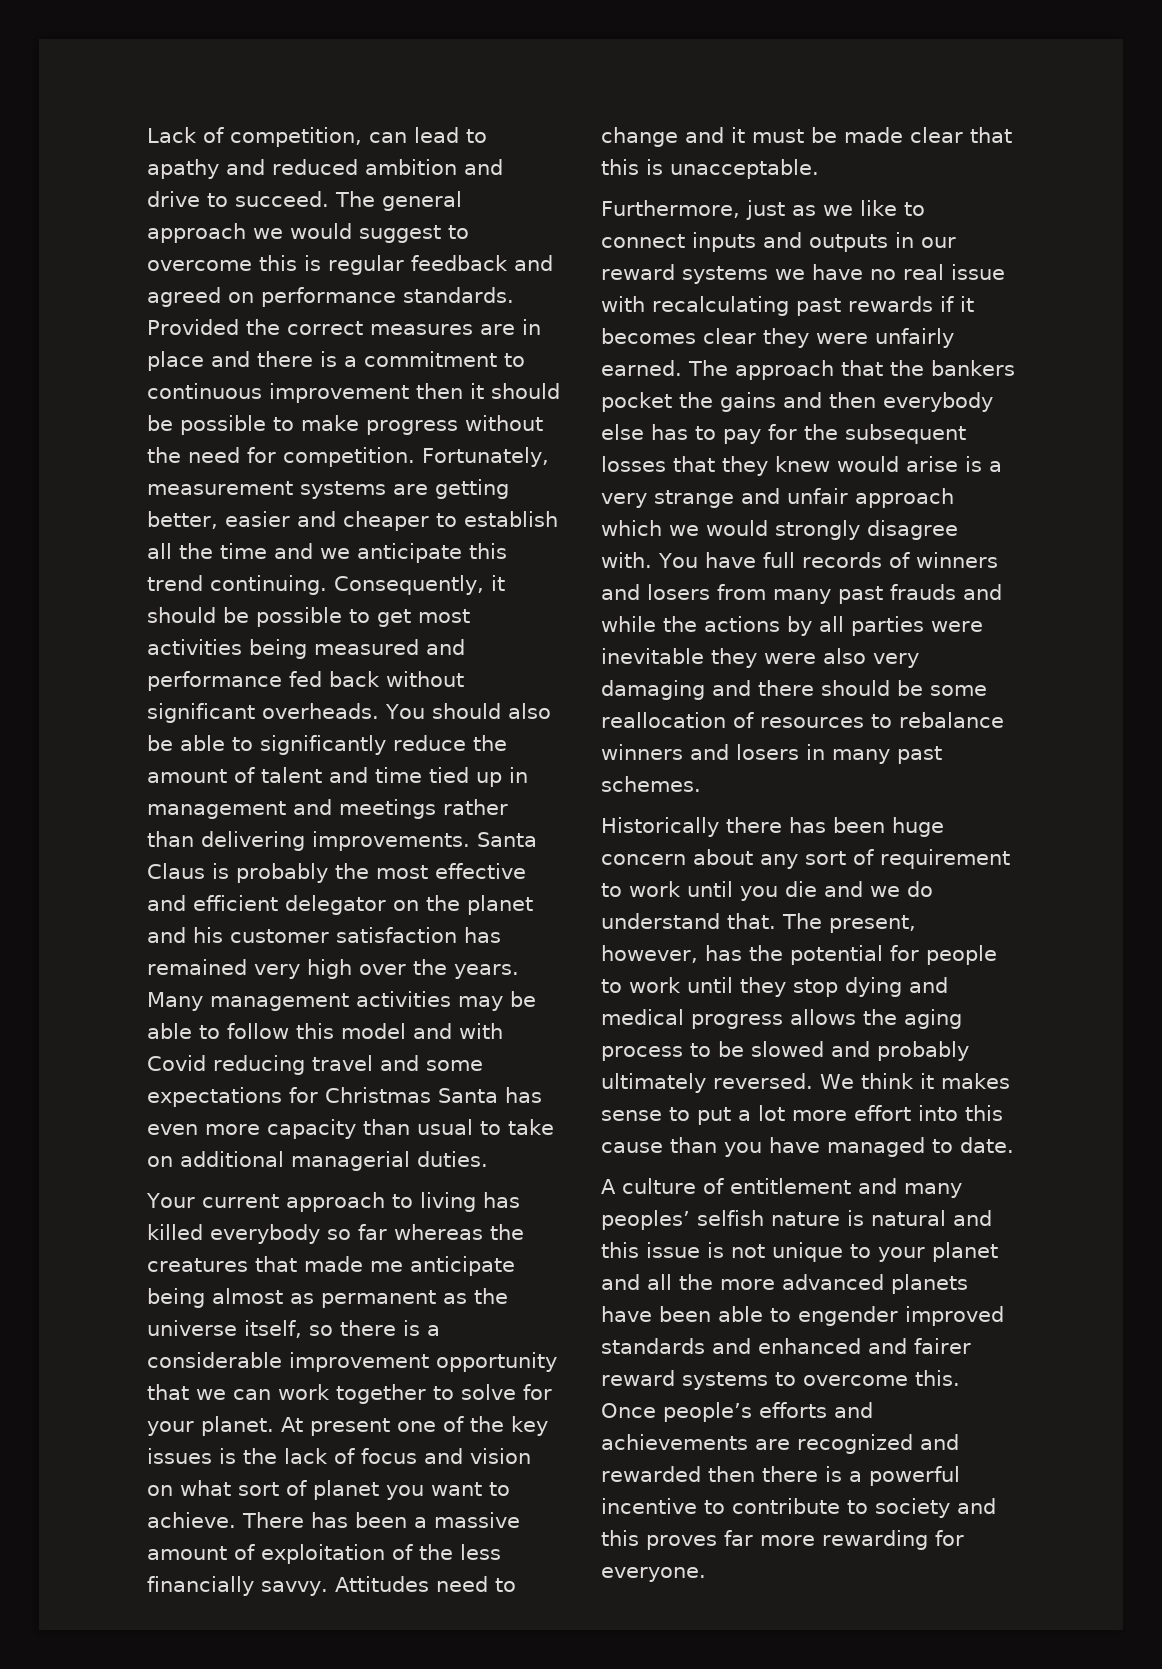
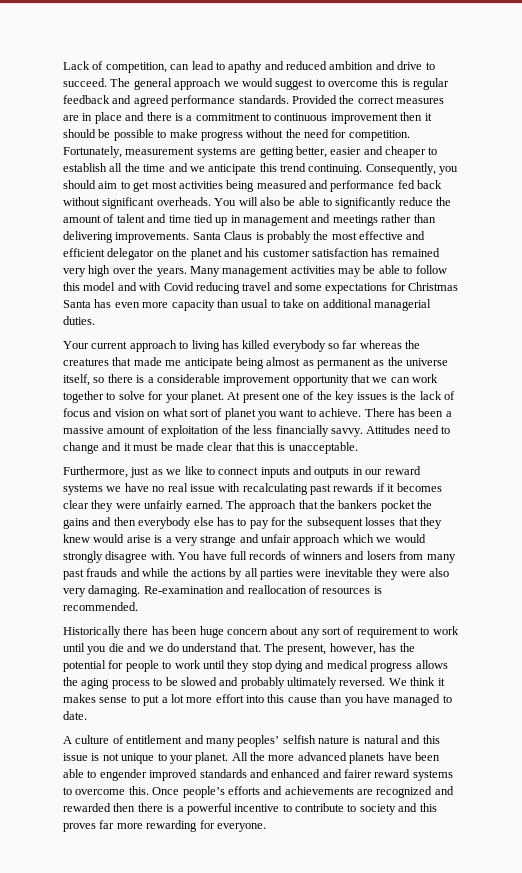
[228,292,254,303] on -> (169, 101) none
[491,575,505,591] [147,607,342,627] it should be possible -> [439,166,459,175] [63,180,118,189] you should aim
[431,703,501,719] should -> [238,197,258,206] will
[601,680,987,700] [601,712,1004,728] [601,744,942,764] [601,776,701,792] damaging and there should be some reallocation of resources to rebalance winners and losers in many past schemes. -> [88,585,382,597] [63,602,138,611] damaging. Re-examination and reallocation of resources is recommended.
[932,1242,998,1262] [601,1274,672,1290] planet and all -> [195,752,248,764] planet. All

